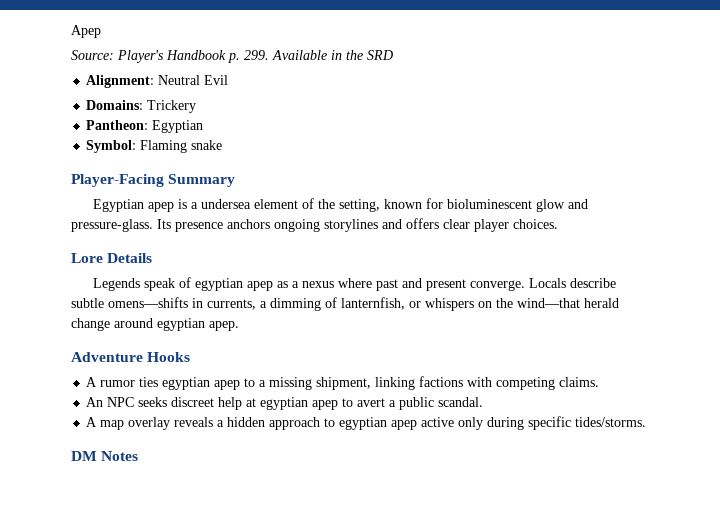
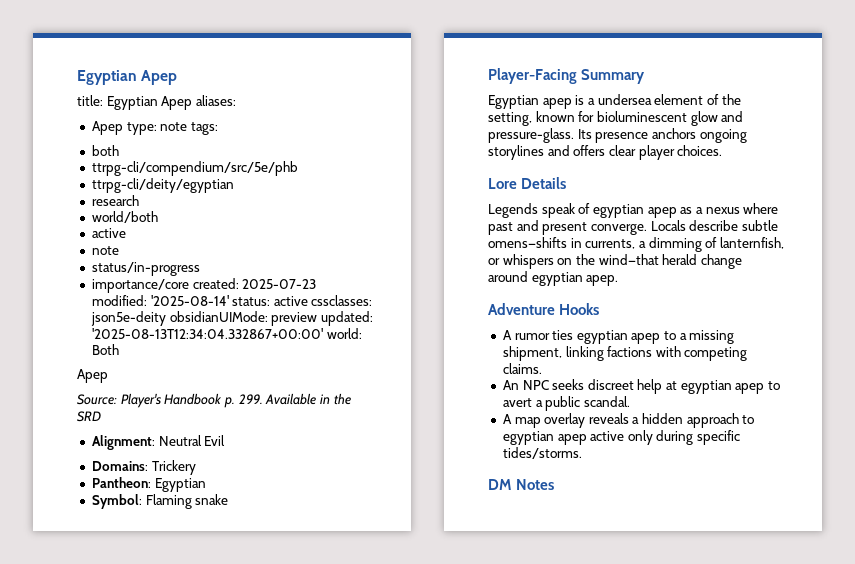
(71, 31) none -> [77,70,178,85] [77,95,236,110] [91,121,218,135] [91,145,119,156] [91,161,298,176] [91,178,234,193] [91,195,139,206] [91,211,158,223] [91,228,126,238] [91,246,119,255] [91,262,200,276] [91,278,317,293] [91,295,373,306] [90,311,373,326] [91,328,362,339] [91,344,119,355] Egyptian Apep // title: Egyptian Apep aliases: // Apep type: note tags: // both // ttrpg-cli/compendium/src/5e/phb // ttrpg-cli/deity/egyptian // research // world/both // active // note // status/in-progress // importance/core created: 2025-07-23 modified: '2025-08-14' status: active cssclasses: json5e-deity obsidianUIMode: preview updated: '2025-08-13T12:34:04.332867+00:00' world: Both //

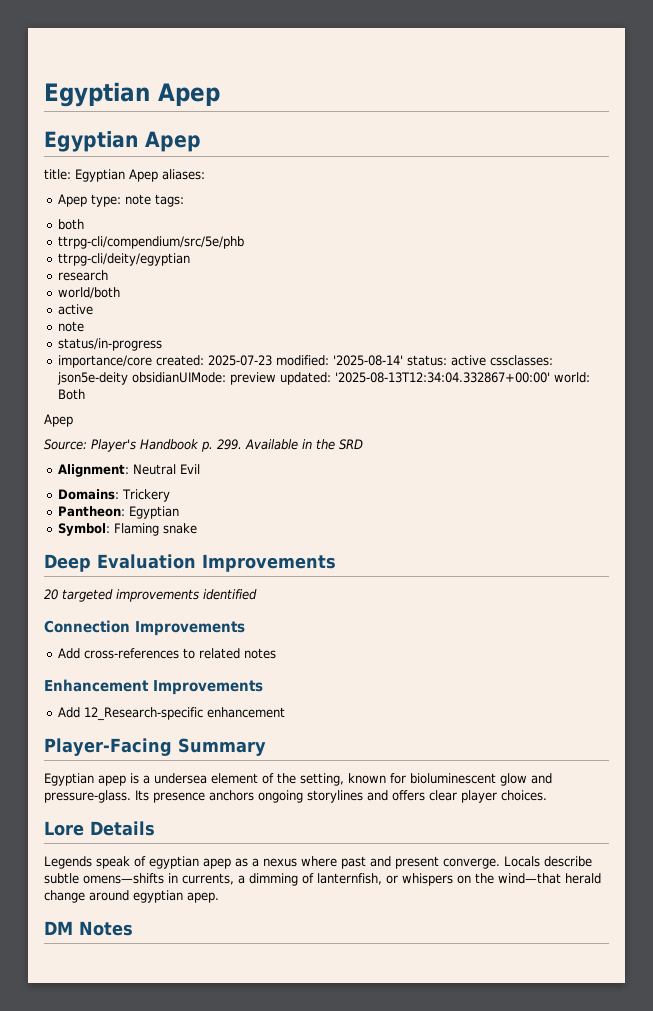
[77,70,178,85] Egyptian Apep -> [44,82,220,107] [44,131,201,152] Egyptian Apep // Egyptian Apep
(229, 499) none -> [44,554,336,572] [44,589,257,602] [44,620,245,636] [58,648,277,659] [44,679,263,695] [58,707,286,721] // Deep Evaluation Improvements // 20 targeted improvements identified // Connection Improvements // Add cross-references to related notes // Enhancement Improvements // Add 12_Research-specific enhancement
[488,303,600,315] [502,330,735,344] [502,346,748,361] [502,363,542,374] [502,379,781,394] [502,396,630,411] [502,413,755,428] [502,430,741,445] [502,447,582,459] // Adventure Hooks // A rumor ties egyptian apep to a missing shipment, linking factions with competing claims. // An NPC seeks discreet help at egyptian apep to avert a public scandal. // A map overlay reveals a hidden approach to egyptian apep active only during specific tides/storms. -> (219, 897) none

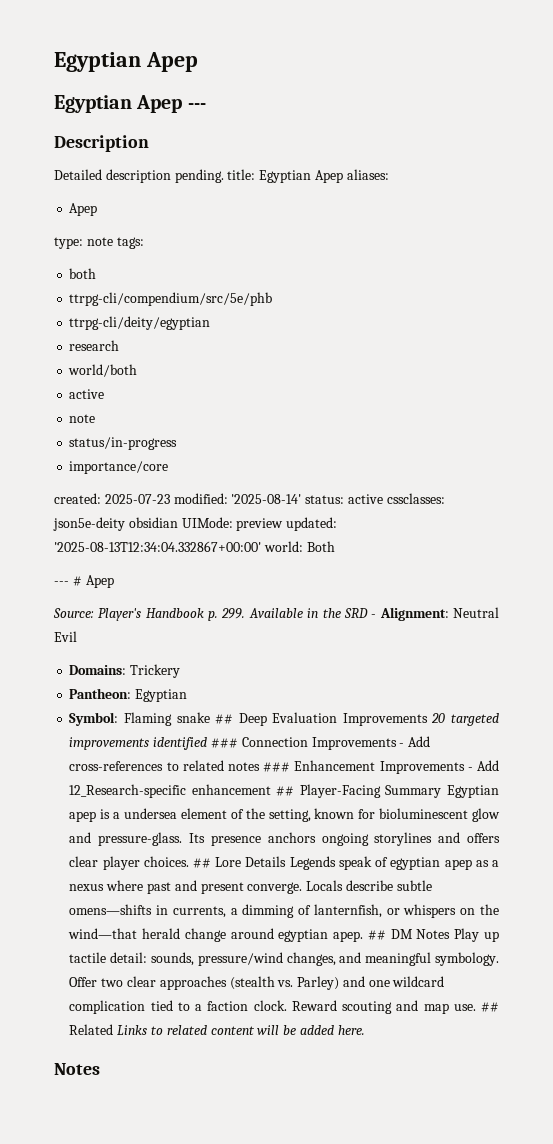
(201, 141) // -> [187,103,206,109] [54,135,149,152] [54,169,224,183] --- // Description // Detailed description pending.
(88, 200) none -> (98, 209) //
(153, 361) none -> (169, 467) //
[132,372,227,383] obsidianUIMode: -> [128,517,233,528] obsidian UIMode:
(86, 394) none -> [54,576,82,586] --- #
(363, 444) // -> [371,614,377,618] -
(198, 528) // -> [215,714,234,724] ##
(336, 563) // -> (428, 719) none
(257, 594) // -> [210,738,238,748] ###
(245, 628) // -> [399,743,405,747] -
(277, 653) // -> [263,762,291,772] ###
(263, 687) // -> [467,767,473,771] -
(286, 712) // -> [276,786,295,796] ##
(266, 747) // -> (442, 791) none
(547, 795) // -> [193,858,212,868] ##
(155, 828) // -> (287, 861) none
(219, 897) // -> [367,930,386,940] ##
(133, 928) none -> [454,928,499,942] [69,952,500,966] [69,976,445,990] [69,1000,500,1014] [69,1024,365,1035] [54,1063,100,1075] Play up tactile detail: sounds, pressure/wind changes, and meaningful symbology. Offer two clear approaches (stealth vs. Parley) and one wildcard complication tied to a faction clock. Reward scouting and map use. ## Related Links to related content will be added here. // Notes

